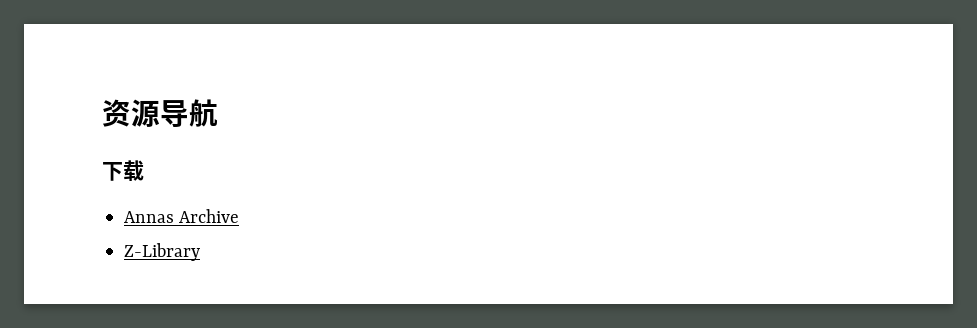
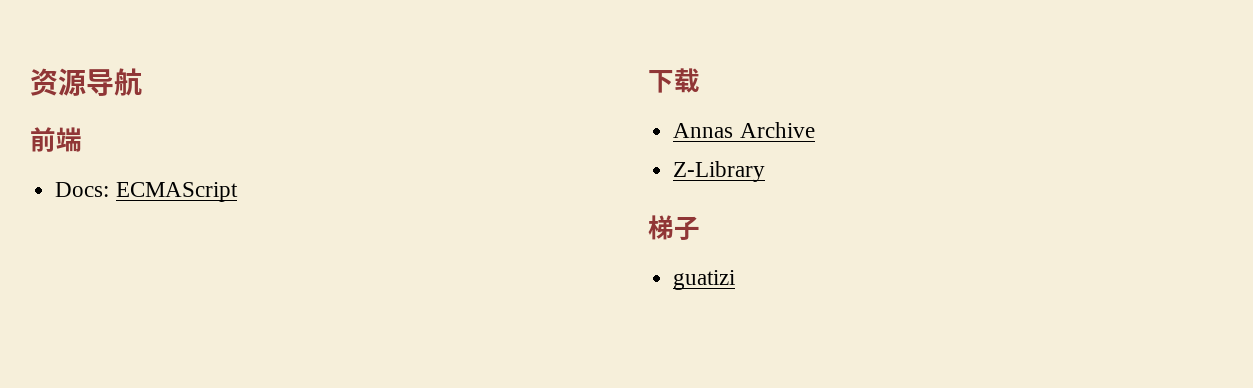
(218, 113) none -> [30,127,82,152] [55,182,238,202] // 前端 // Docs: ECMAScript
(200, 252) none -> [648,215,700,241] [673,270,736,290] // 梯子 // guatizi

